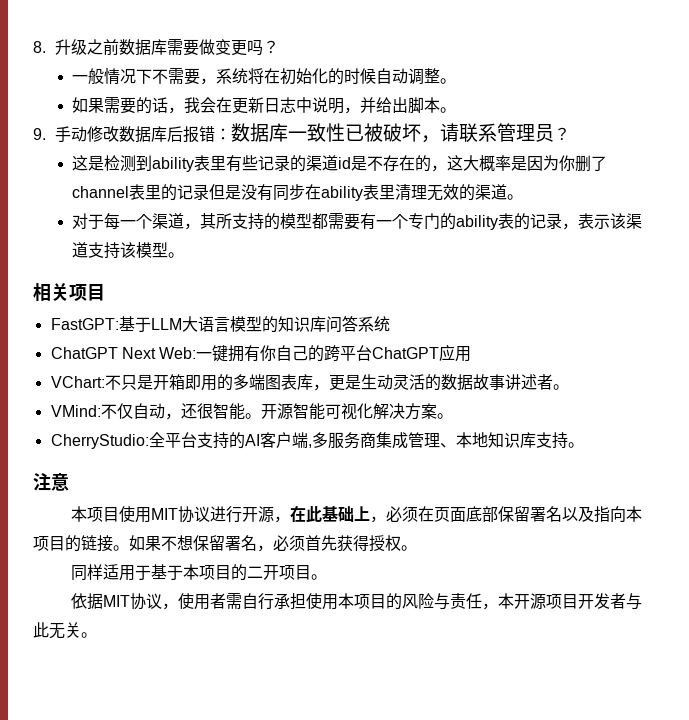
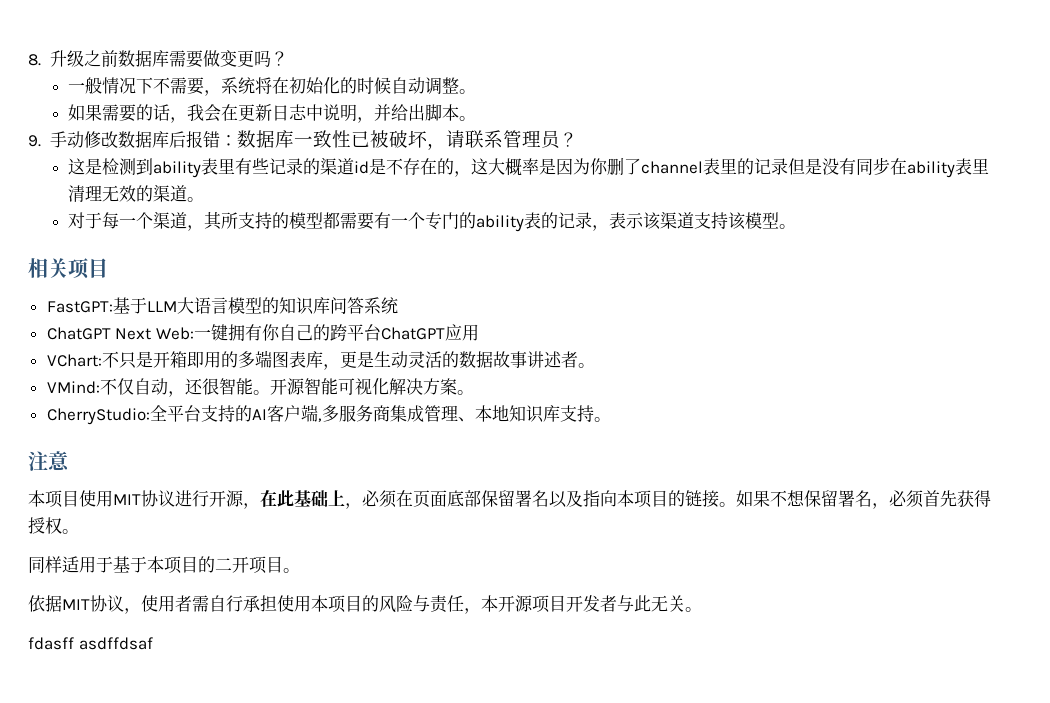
(97, 635) none -> [28,637,153,650] // fdasff asdffdsaf

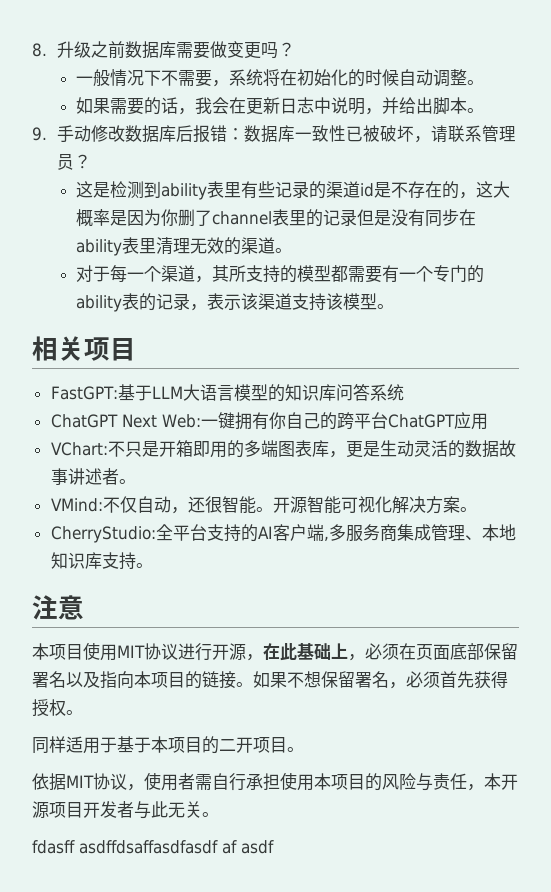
[78,637,153,650] asdffdsaf -> [79,840,274,854] asdffdsaffasdfasdf af asdf

